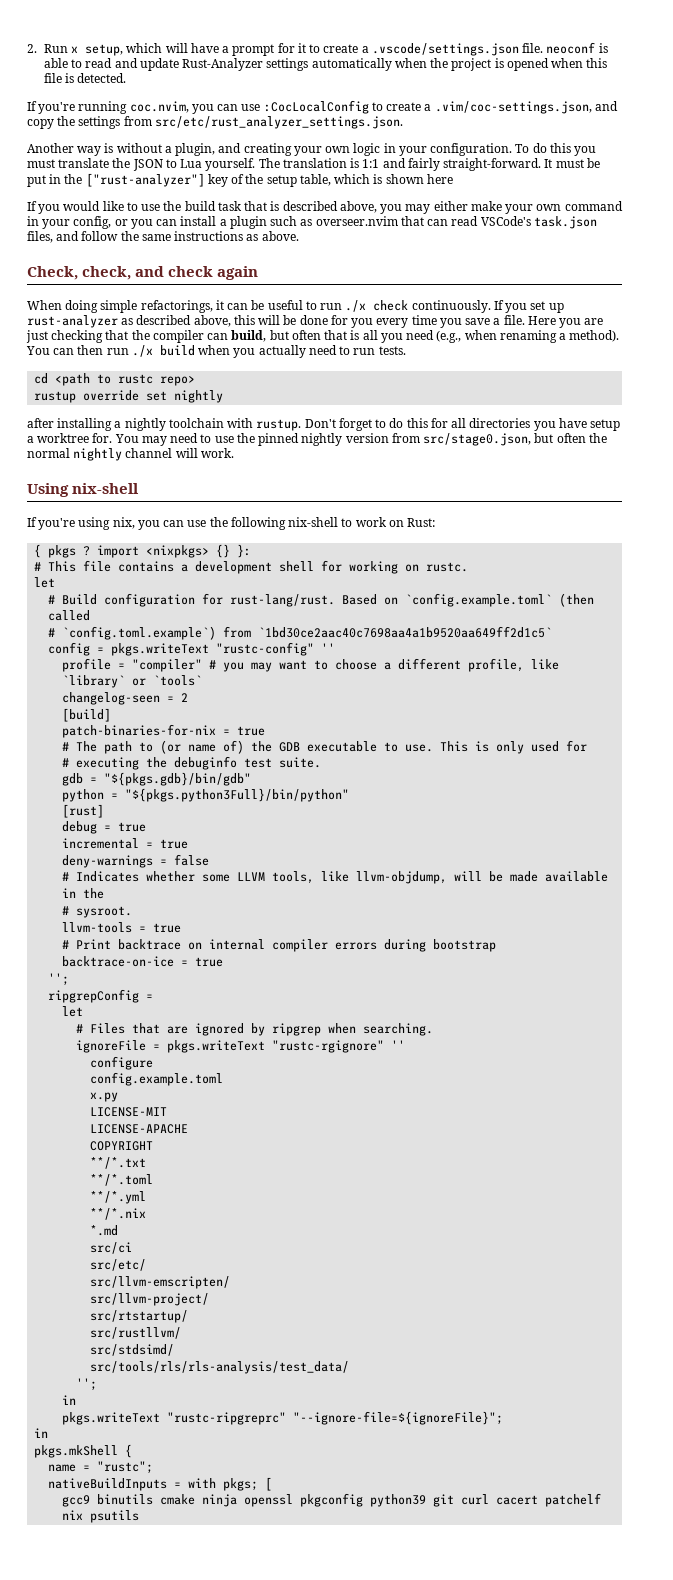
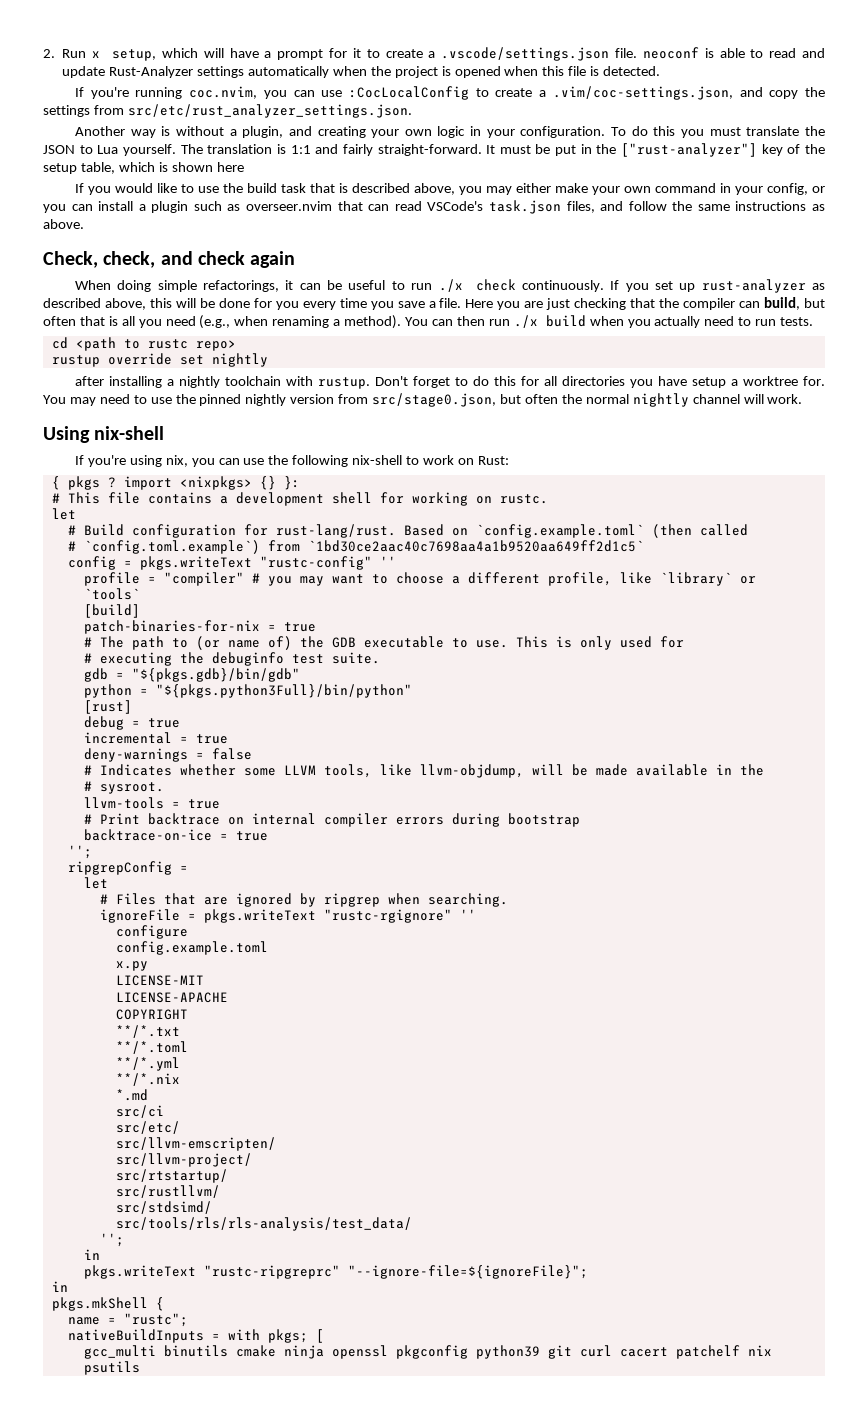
[62,692,189,705] // changelog-seen = 2 -> (140, 594) none
[62,1495,91,1507] gcc9 -> [83,1345,156,1359] gcc_multi

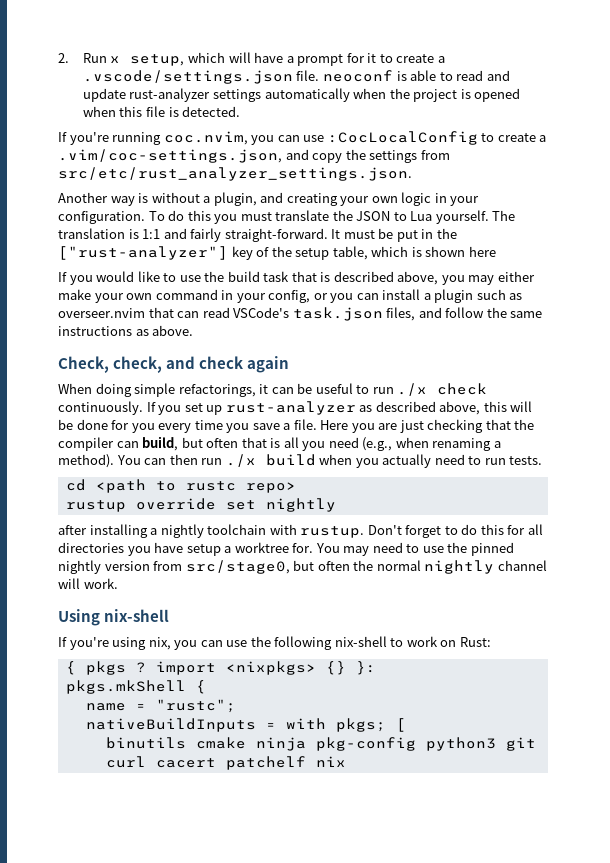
[109,66,194,78] Rust-Analyzer -> [129,88,211,102] rust-analyzer
[372,393,497,407] src/stage0.json, -> [185,560,290,574] src/stage0,
[51,492,548,506] [51,508,76,520] [67,524,748,538] [67,540,644,554] [67,556,396,570] [83,572,756,586] [83,588,140,600] [83,604,140,618] [83,620,316,634] [83,636,684,650] [83,652,380,666] [83,668,300,682] [83,684,412,698] [83,700,132,714] [83,716,180,730] [83,732,228,744] [83,748,252,762] [83,764,764,778] [83,781,164,794] [83,797,220,809] [83,813,580,827] [83,829,268,841] [67,845,92,859] [67,861,188,875] [83,877,108,889] [99,893,508,907] [99,909,476,923] [115,925,188,939] [115,941,268,955] [115,961,148,971] [115,975,204,986] [115,992,228,1003] [115,1009,188,1020] [115,1025,180,1038] [115,1041,188,1054] [115,1057,180,1071] [115,1073,180,1086] [115,1089,148,1101] [115,1105,164,1118] [115,1121,180,1134] [115,1137,276,1151] [115,1153,252,1167] [115,1169,228,1183] [115,1185,220,1198] [115,1201,212,1214] [115,1217,412,1231] [99,1233,124,1247] [83,1249,100,1260] [83,1265,588,1279] [51,1281,68,1292] // # This file contains a development shell for working on rustc. // let // # Build configuration for rust-lang/rust. Based on `config.example.toml` (then called // # `config.toml.example`) from `1bd30ce2aac40c7698aa4a1b9520aa649ff2d1c5` // config = pkgs.writeText "rustc-config" '' // profile = "compiler" # you may want to choose a different profile, like `library` or `tools` // [build] // patch-binaries-for-nix = true // # The path to (or name of) the GDB executable to use. This is only used for // # executing the debuginfo test suite. // gdb = "${pkgs.gdb}/bin/gdb" // python = "${pkgs.python3Full}/bin/python" // [rust] // debug = true // incremental = true // deny-warnings = false // # Indicates whether some LLVM tools, like llvm-objdump, will be made available in the // # sysroot. // llvm-tools = true // # Print backtrace on internal compiler errors during bootstrap // backtrace-on-ice = true // ''; // ripgrepConfig = // let // # Files that are ignored by ripgrep when searching. // ignoreFile = pkgs.writeText "rustc-rgignore" '' // configure // config.example.toml // x.py // LICENSE-MIT // LICENSE-APACHE // COPYRIGHT // **/*.txt // **/*.toml // **/*.yml // **/*.nix // *.md // src/ci // src/etc/ // src/llvm-emscripten/ // src/llvm-project/ // src/rtstartup/ // src/rustllvm/ // src/stdsimd/ // src/tools/rls/rls-analysis/test_data/ // ''; // in // pkgs.writeText "rustc-ripgreprc" "--ignore-file=${ignoreFile}"; // in -> (376, 668) none
[83,1345,156,1359] gcc_multi -> (406, 725) none
[331,1345,540,1359] openssl pkgconfig python39 -> [315,737,496,751] pkg-config python3
[83,1361,140,1375] psutils -> (346, 761) none

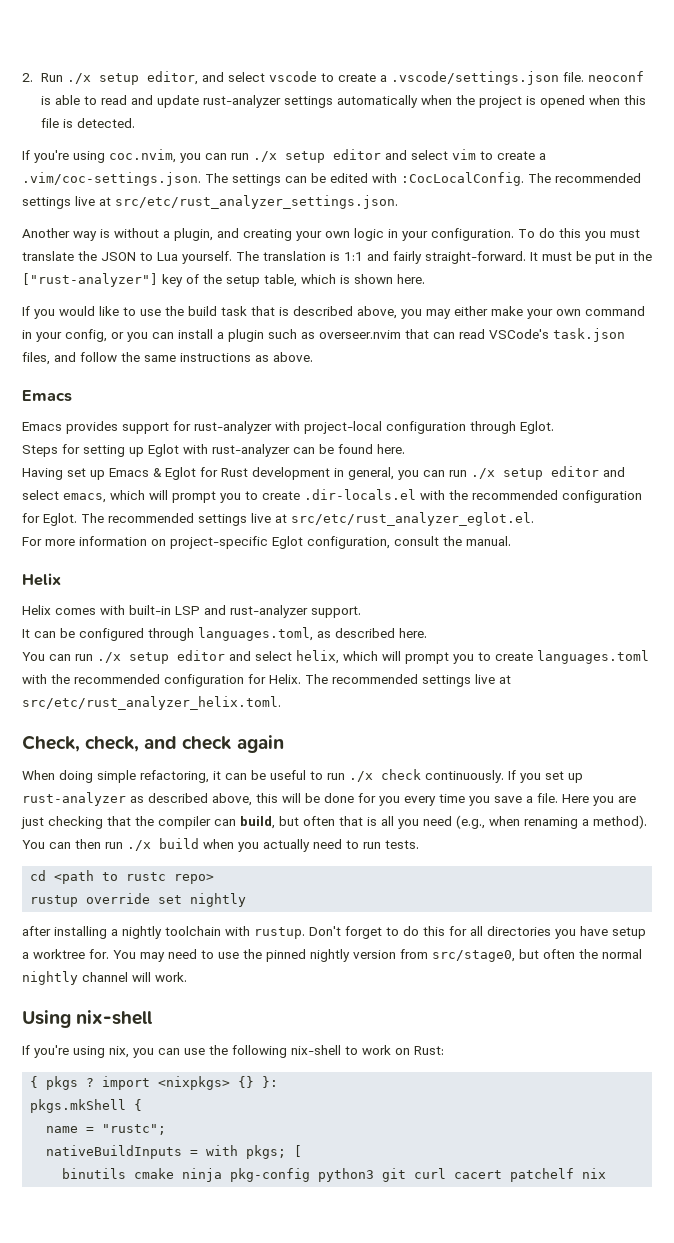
[110,52,377,66] x setup, which will have a prompt for it -> [66,71,317,85] ./x setup editor, and select vscode
[112,132,162,145] running -> [73,151,105,163] using
[303,131,547,145] [58,149,450,163] use :CocLocalConfig to create a .vim/coc-settings.json, and copy the settings from -> [231,149,546,163] [22,172,641,186] [22,196,111,209] run ./x setup editor and select vim to create a .vim/coc-settings.json. The settings can be edited with :CocLocalConfig. The recommended settings live at
[468,246,496,257] here -> [397,274,425,284] here.
(194, 330) none -> [22,390,72,402] [22,421,554,434] [22,444,405,457] [22,466,625,480] [22,489,642,503] [22,512,534,526] [22,536,511,549] [22,573,61,586] [22,605,361,618] [22,627,427,641] [22,650,649,664] [22,674,511,687] [22,696,281,710] // Emacs // Emacs provides support for rust-analyzer with project-local configuration through Eglot. // Steps for setting up Eglot with rust-analyzer can be found here. // Having set up Emacs & Eglot for Rust development in general, you can run ./x setup editor and select emacs, which will prompt you to create .dir-locals.el with the recommended configuration for Eglot. The recommended settings live at src/etc/rust_analyzer_eglot.el. // For more information on project-specific Eglot configuration, consult the manual. // Helix // Helix comes with built-in LSP and rust-analyzer support. // It can be configured through languages.toml, as described here. // You can run ./x setup editor and select helix, which will prompt you to create languages.toml with the recommended configuration for Helix. The recommended settings live at src/etc/rust_analyzer_helix.toml.
[178,384,256,397] refactorings, -> [140,770,209,783] refactoring,

